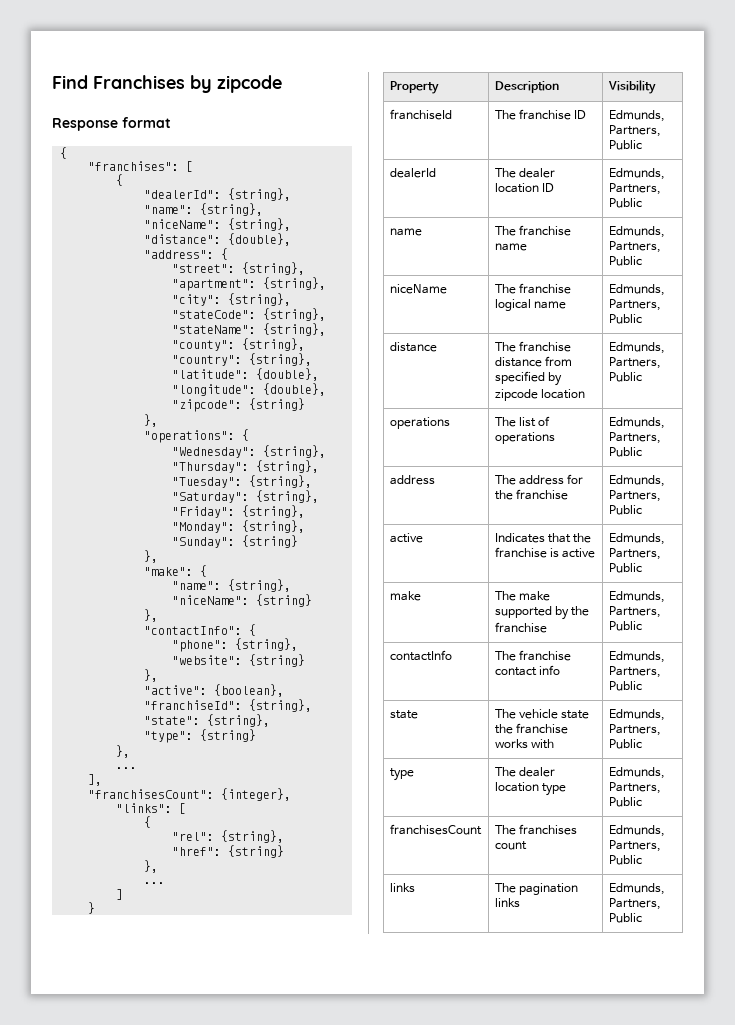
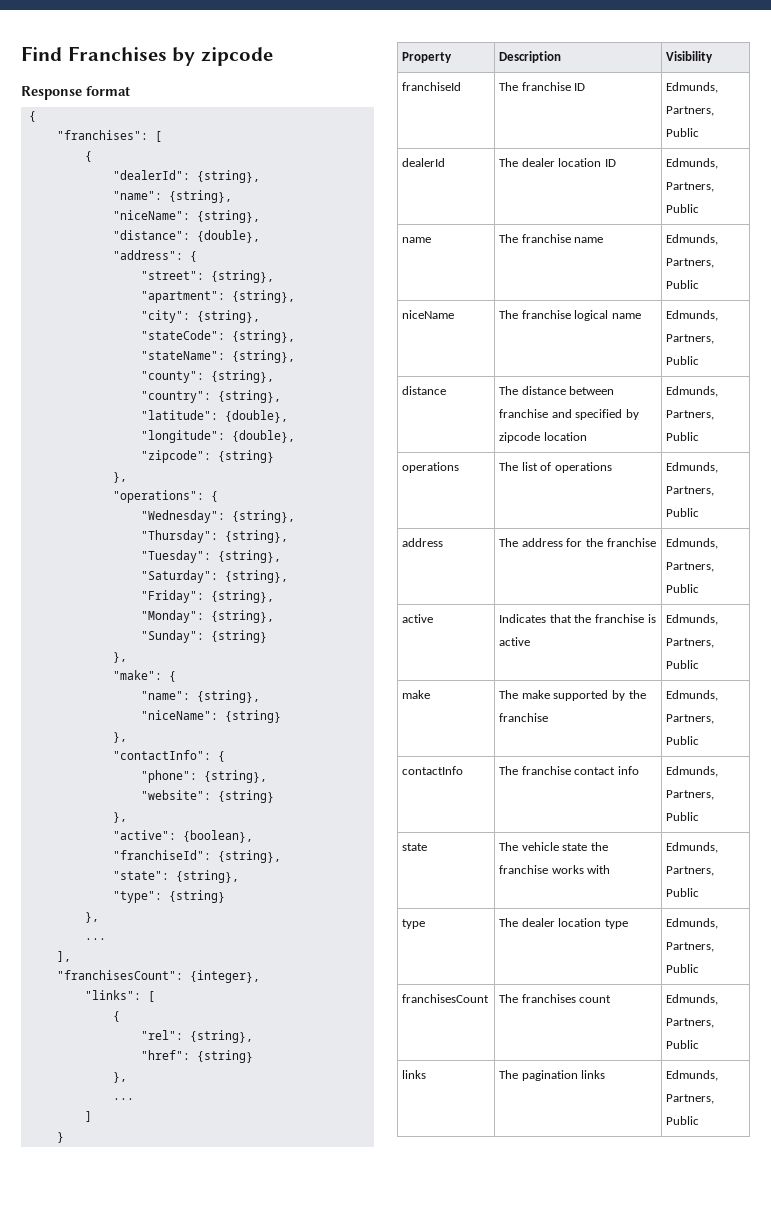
[518,341,571,352] [494,356,572,367] franchise distance from -> [521,386,615,395] [499,409,572,418] distance between franchise and

